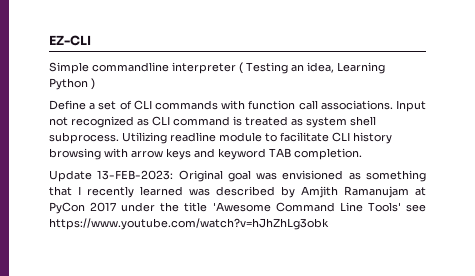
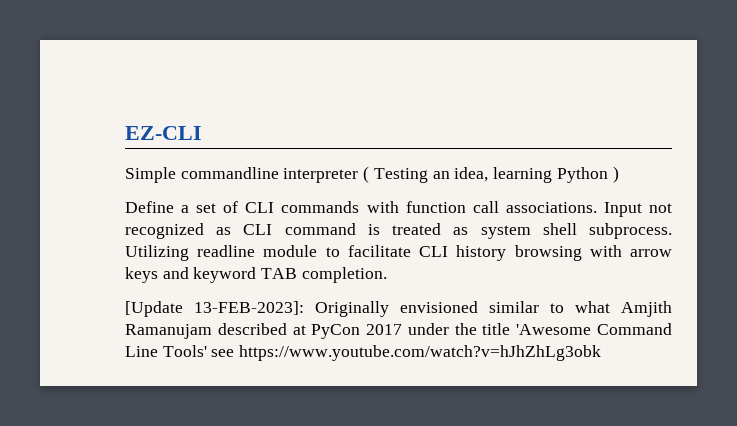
[337,62,385,74] Learning -> [493,167,553,183] learning
[49,170,426,182] [49,186,295,198] Update 13-FEB-2023: Original goal was envisioned as something that I recently learned was described by -> [125,301,610,317] [Update 13-FEB-2023]: Originally envisioned similar to what
(409, 192) none -> [217,323,287,335] described

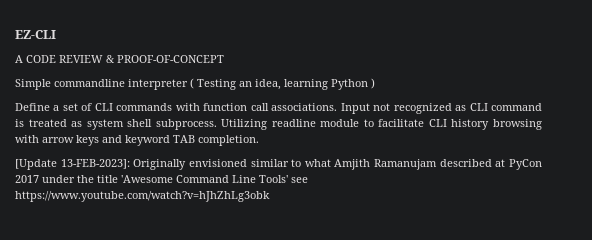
(202, 133) none -> [15,55,224,63] // A CODE REVIEW & PROOF-OF-CONCEPT

